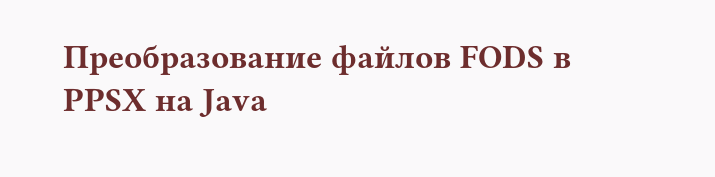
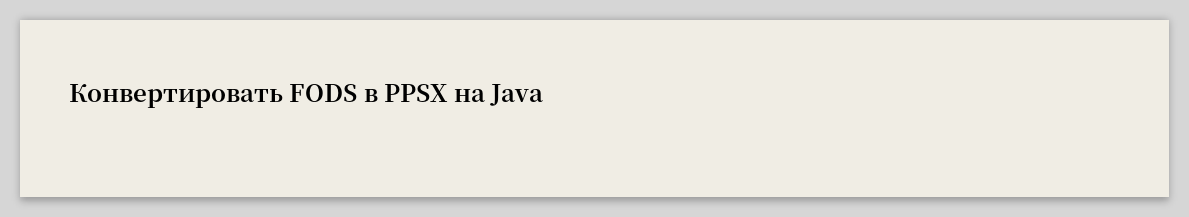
[63,45,452,75] Преобразование файлов -> [69,84,283,108] Конвертировать

